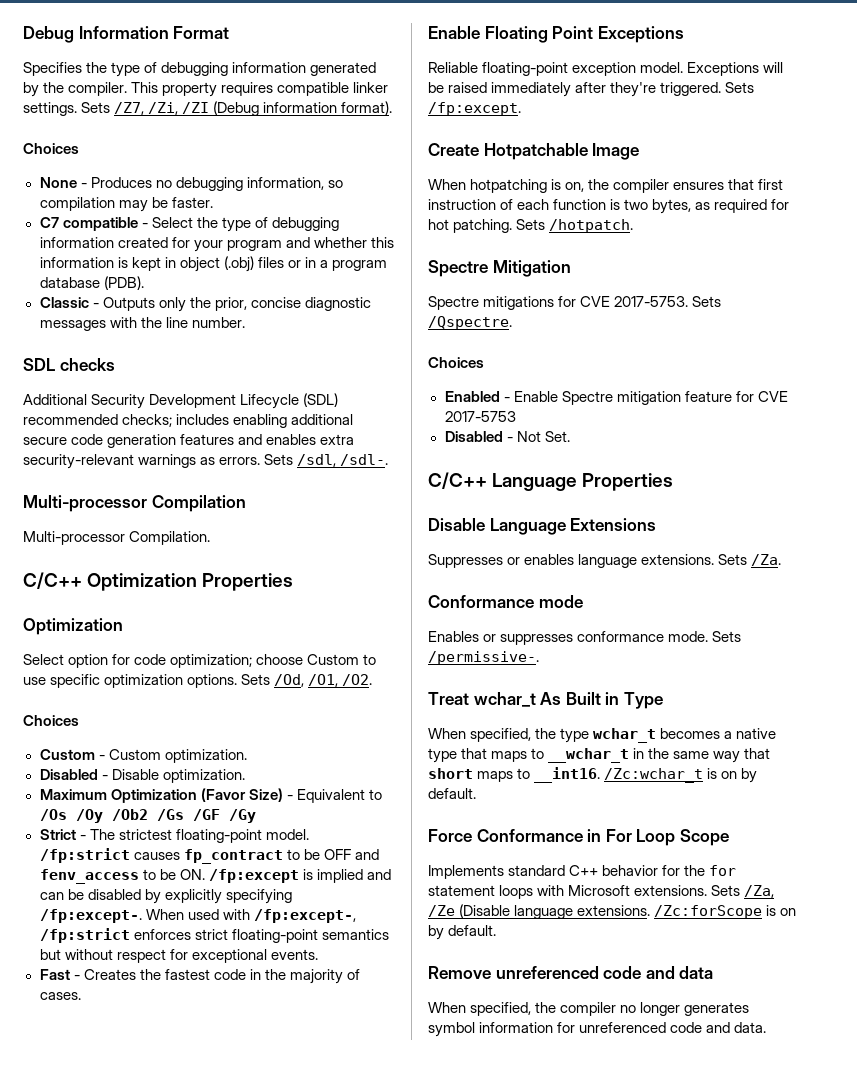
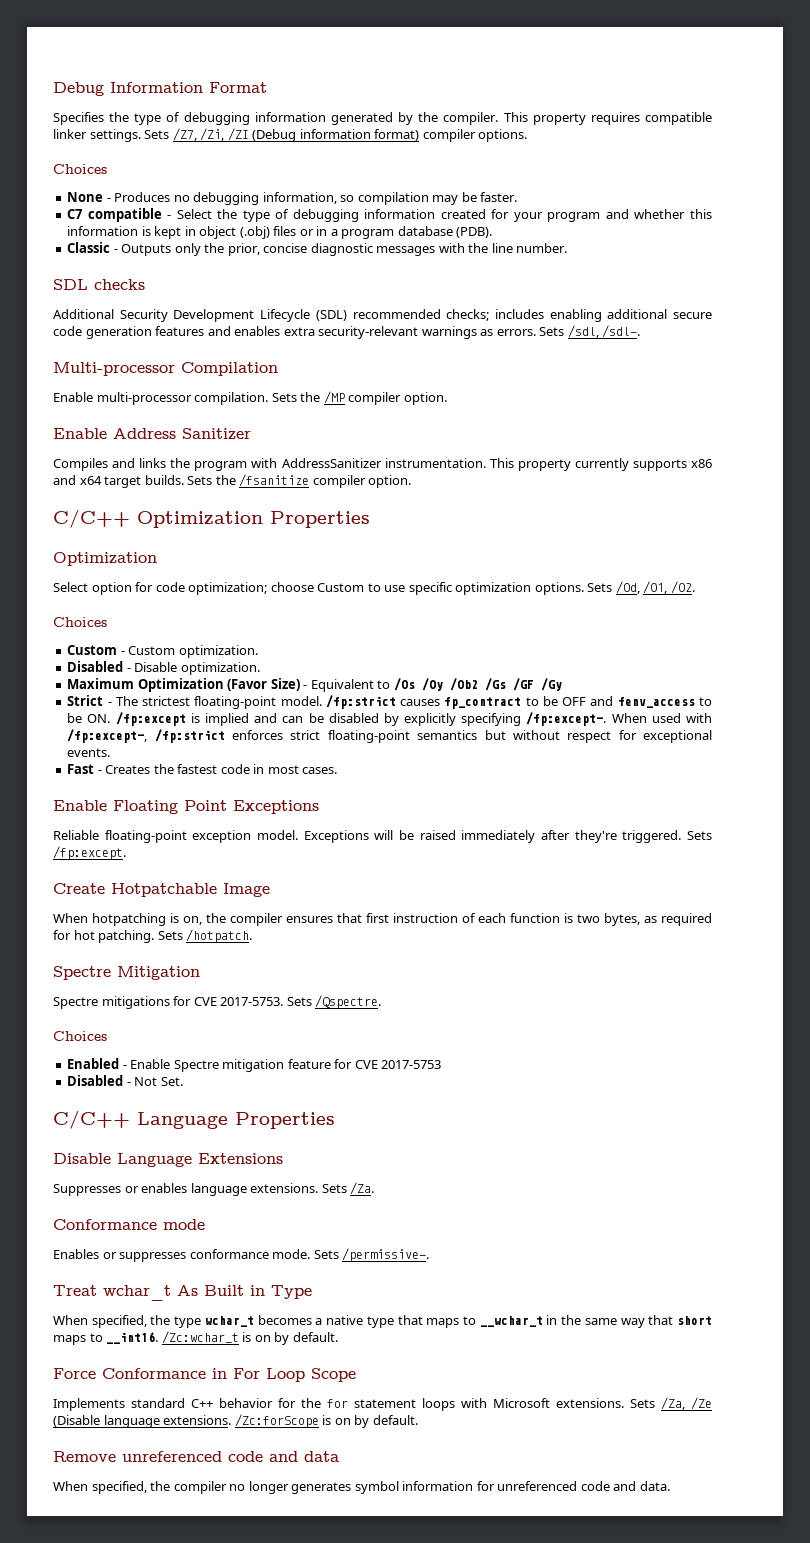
[341,101,393,115] format). -> [374,129,528,142] format) compiler options.
[23,531,211,545] Multi-processor Compilation. -> [53,391,447,405] [53,428,251,440] [53,458,713,471] [53,474,412,488] Enable multi-processor compilation. Sets the /MP compiler option. // Enable Address Sanitizer // Compiles and links the program with AddressSanitizer instrumentation. This property currently supports x86 and x64 target builds. Sets the /fsanitize compiler option.
[264,969,360,984] the majority of -> [267,765,299,774] most

